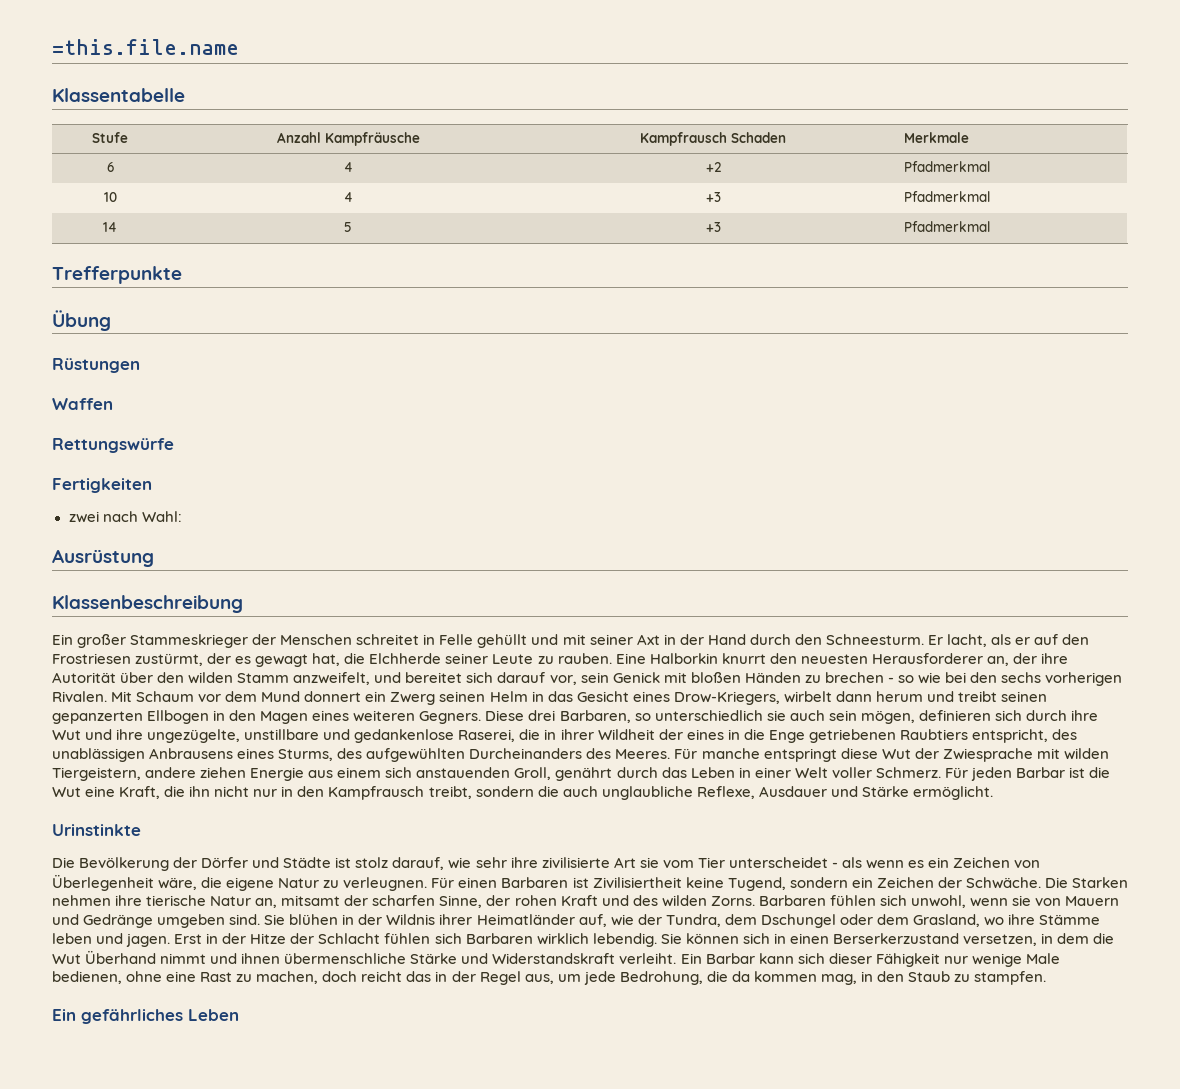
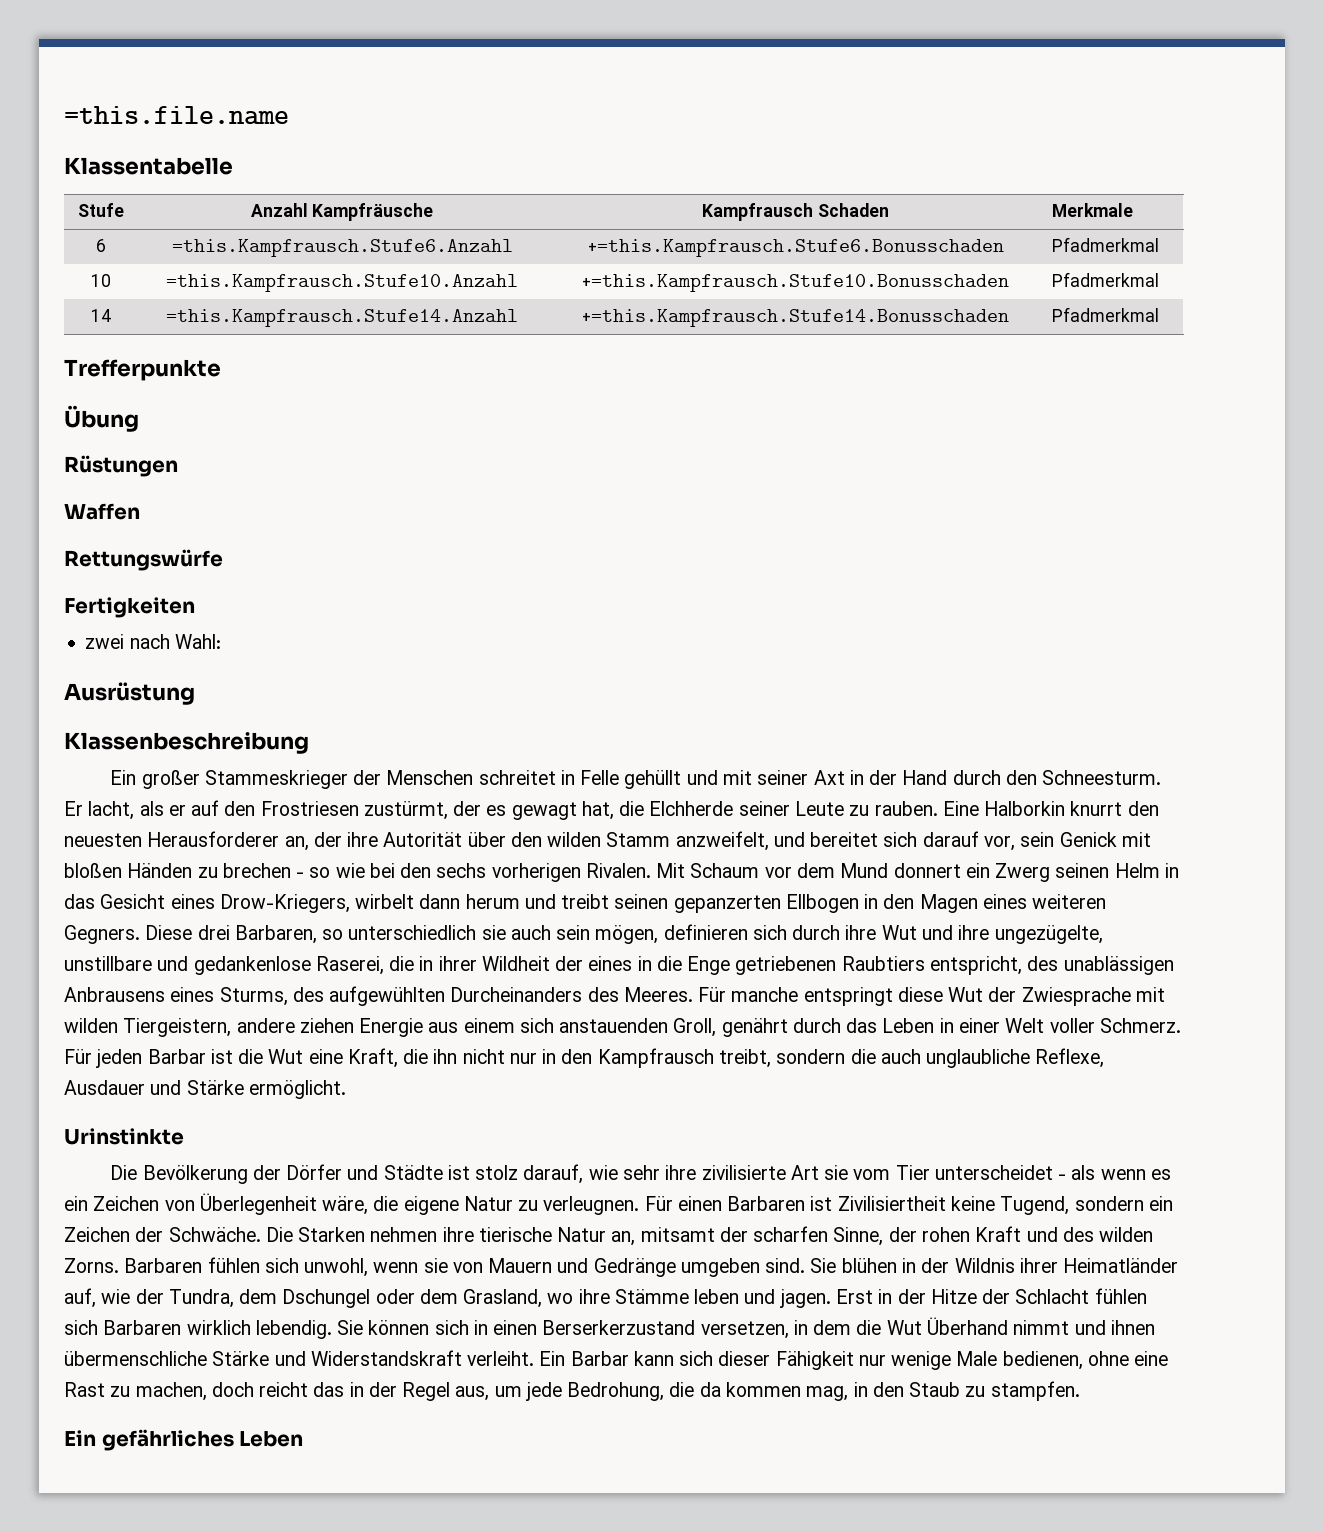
[343,162,353,172] [705,162,721,172] 4 | +2 -> [171,239,513,257] [587,239,1004,257] =this.Kampfrausch.Stufe6.Anzahl | +=this.Kampfrausch.Stufe6.Bonusschaden
[343,192,353,202] [705,192,721,202] 4 | +3 -> [166,274,518,292] [582,274,1009,292] =this.Kampfrausch.Stufe10.Anzahl | +=this.Kampfrausch.Stufe10.Bonusschaden
[344,222,352,232] [705,222,721,232] 5 | +3 -> [166,309,518,327] [582,309,1009,327] =this.Kampfrausch.Stufe14.Anzahl | +=this.Kampfrausch.Stufe14.Bonusschaden

